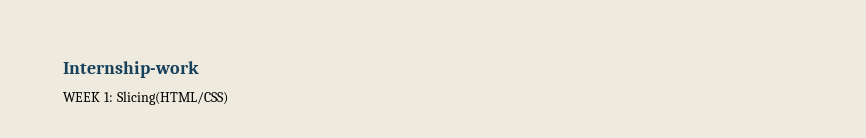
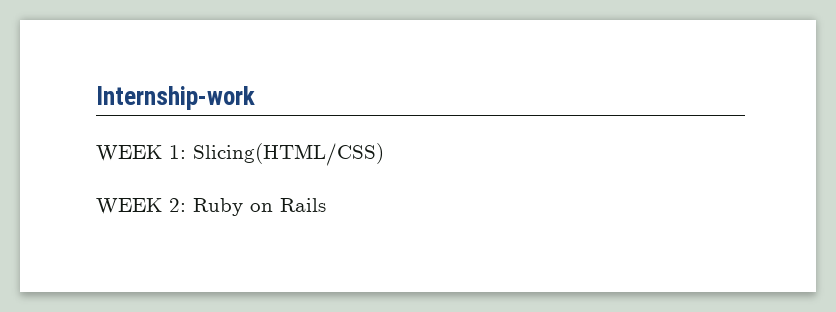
(228, 98) none -> [96,198,326,216] // WEEK 2: Ruby on Rails

